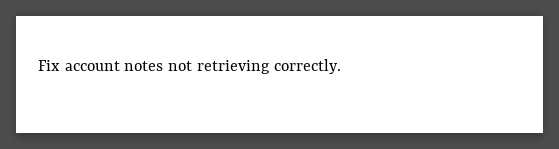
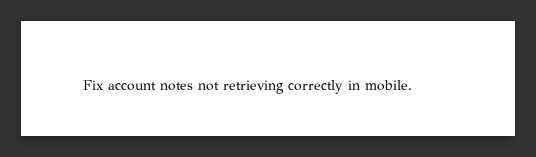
[273,59,341,74] correctly. -> [288,80,412,94] correctly in mobile.

